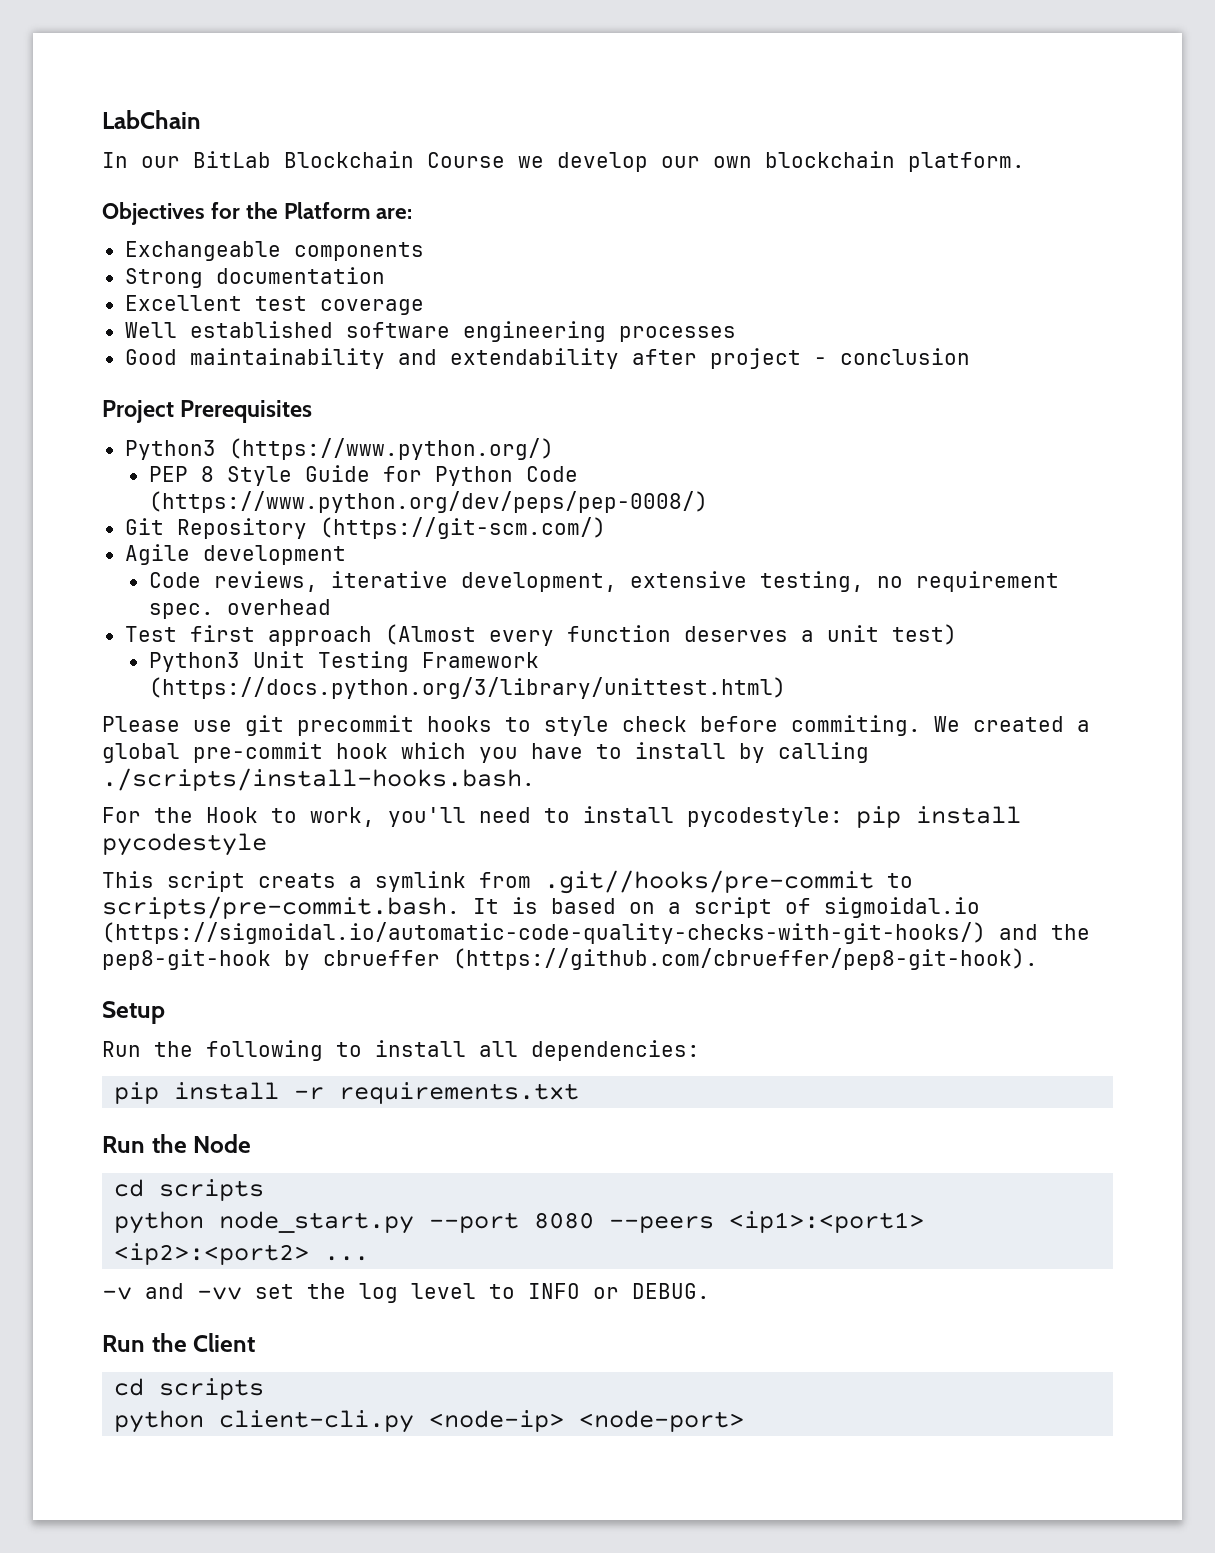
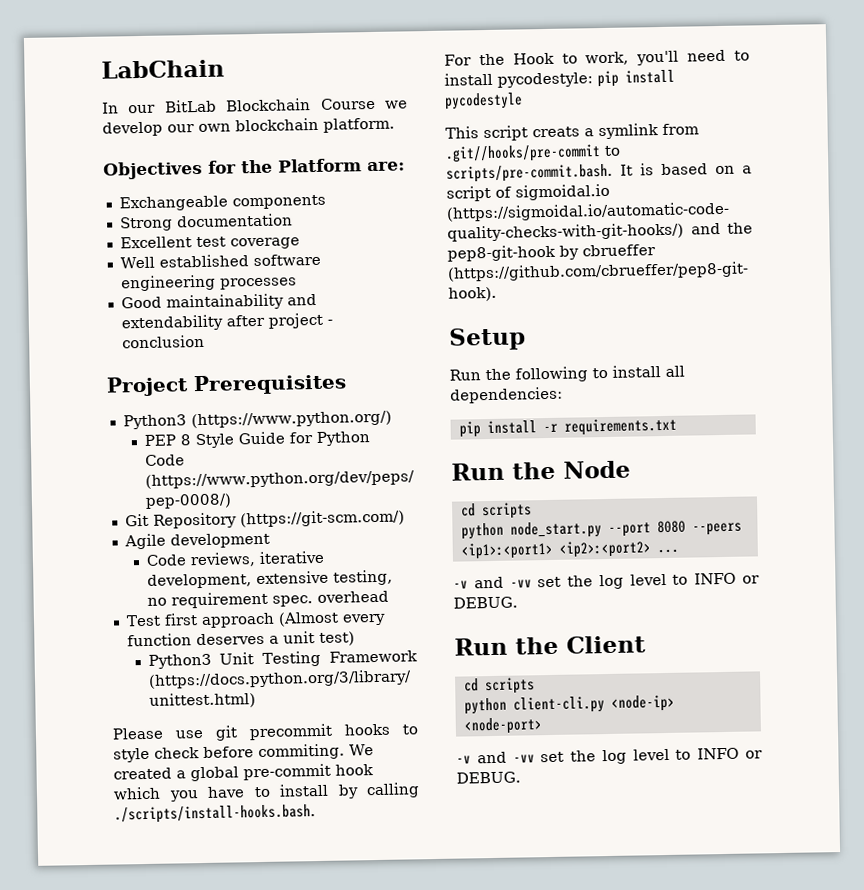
(745, 1421) none -> [456,747,763,765] [456,771,521,784] // -v and -vv set the log level to INFO or DEBUG.

